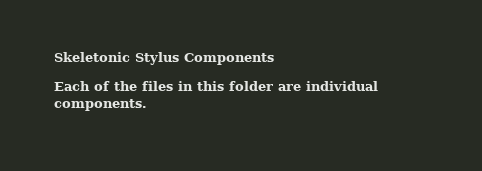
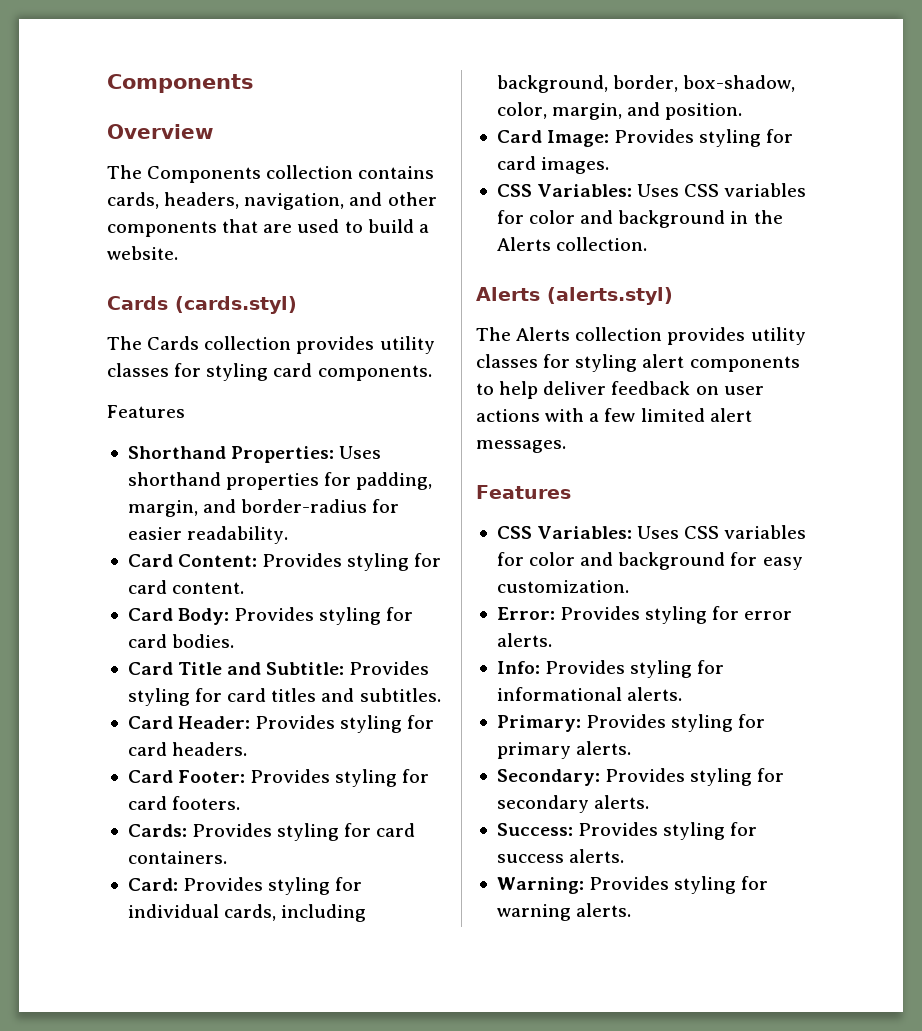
[54,52,179,65] Skeletonic Stylus -> (107, 83) none
[54,81,378,91] [54,99,147,111] Each of the files in this folder are individual components. -> [107,124,213,139] [107,165,435,183] [107,192,437,210] [107,219,429,237] [107,246,178,260] [107,296,297,314] [107,336,435,354] [107,363,432,381] [107,405,185,418] [127,446,382,463] [127,472,433,490] [127,499,400,517] [127,526,289,544] [127,553,442,571] [127,580,245,594] [127,607,414,625] [127,634,235,648] [127,661,430,675] [127,688,441,706] [127,715,435,733] [127,742,248,756] [127,769,430,787] [127,796,241,810] [127,823,416,841] [127,851,227,864] [127,877,363,895] [127,904,367,922] [496,75,796,93] [496,102,743,120] [496,129,794,147] [496,156,610,174] [496,183,807,197] [496,210,783,228] [496,237,648,251] [476,287,673,305] [476,327,806,345] [476,354,800,372] [476,381,764,399] [476,408,752,422] [476,440,566,453] [476,485,571,499] [496,525,807,539] [496,552,803,570] [496,580,629,593] [496,606,793,624] [496,633,552,647] [496,660,725,678] [496,687,683,701] [496,714,766,732] [496,741,632,759] [496,768,785,786] [496,795,650,813] [496,822,758,840] [496,849,625,863] [496,876,769,894] [496,903,632,921] Overview // The Components collection contains cards, headers, navigation, and other components that are used to build a website. // Cards (cards.styl) // The Cards collection provides utility classes for styling card components. // Features // Shorthand Properties: Uses shorthand properties for padding, margin, and border-radius for easier readability. // Card Content: Provides styling for card content. // Card Body: Provides styling for card bodies. // Card Title and Subtitle: Provides styling for card titles and subtitles. // Card Header: Provides styling for card headers. // Card Footer: Provides styling for card footers. // Cards: Provides styling for card containers. // Card: Provides styling for individual cards, including background, border, box-shadow, color, margin, and position. // Card Image: Provides styling for card images. // CSS Variables: Uses CSS variables for color and background in the Alerts collection. // Alerts (alerts.styl) // The Alerts collection provides utility classes for styling alert components to help deliver feedback on user actions with a few limited alert messages. // Features // CSS Variables: Uses CSS variables for color and background for easy customization. // Error: Provides styling for error alerts. // Info: Provides styling for informational alerts. // Primary: Provides styling for primary alerts. // Secondary: Provides styling for secondary alerts. // Success: Provides styling for success alerts. // Warning: Provides styling for warning alerts.

